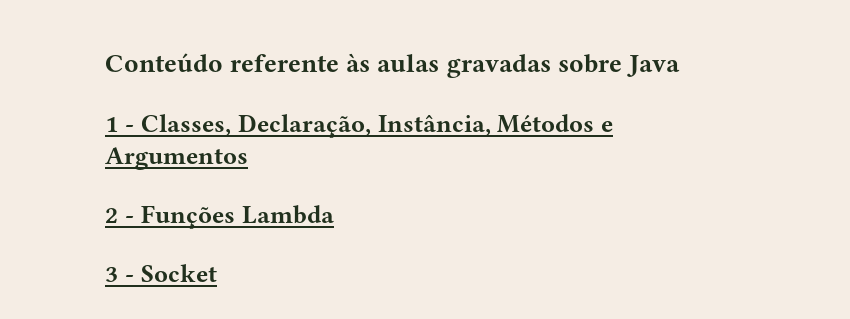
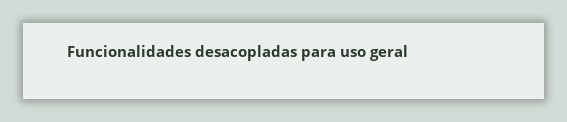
[105,53,680,78] [105,114,614,138] [105,147,248,170] [105,205,334,229] [105,264,217,282] Conteúdo referente às aulas gravadas sobre Java // 1 - Classes, Declaração, Instância, Métodos e Argumentos // 2 - Funções Lambda // 3 - Socket -> [67,45,408,61] Funcionalidades desacopladas para uso geral

